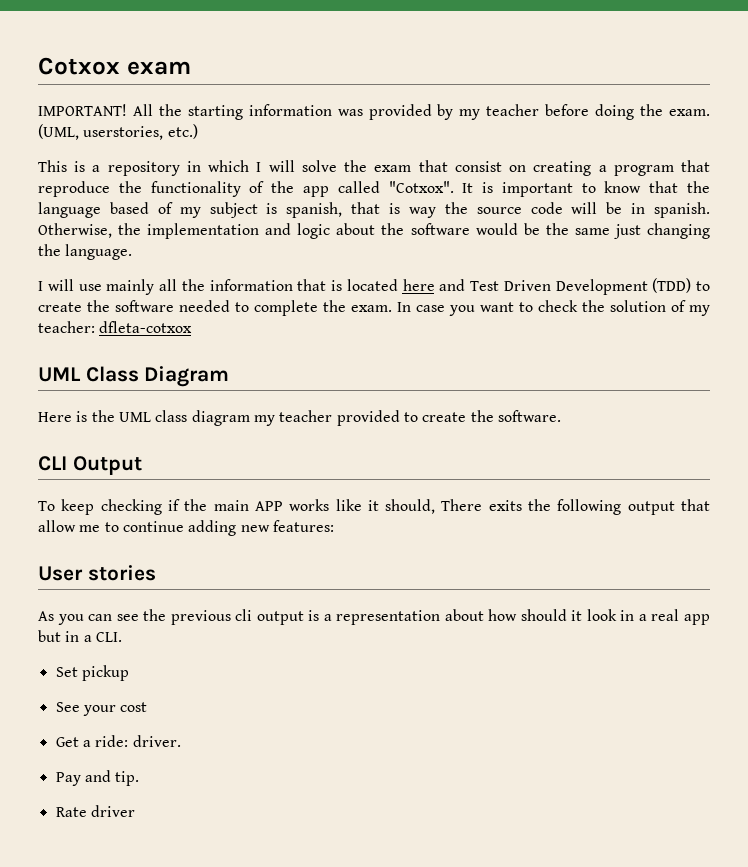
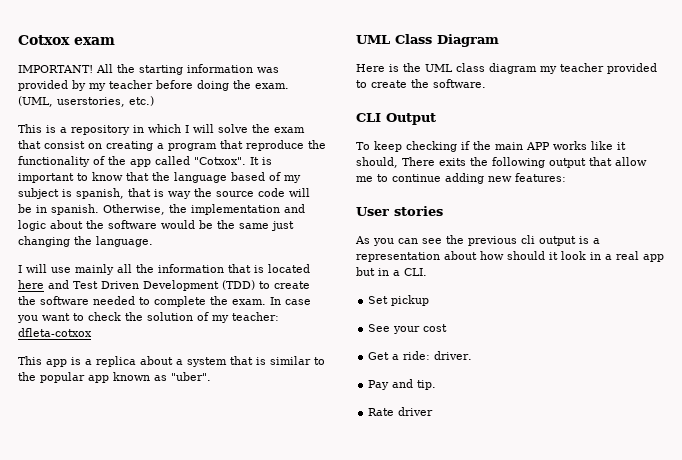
(193, 327) none -> [18,356,325,367] [18,372,211,383] // This app is a replica about a system that is similar to the popular app known as "uber".

